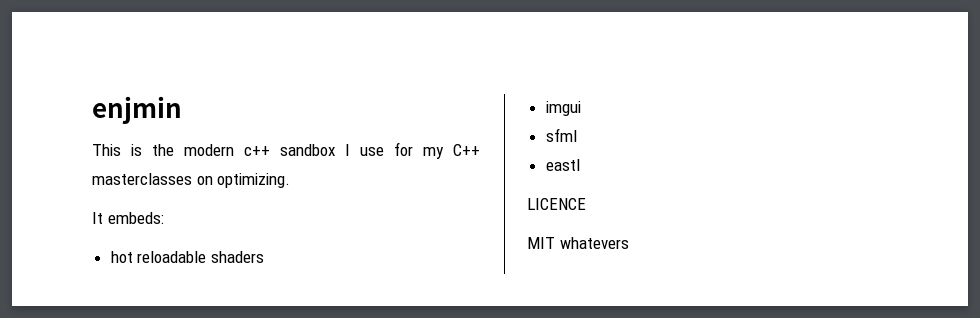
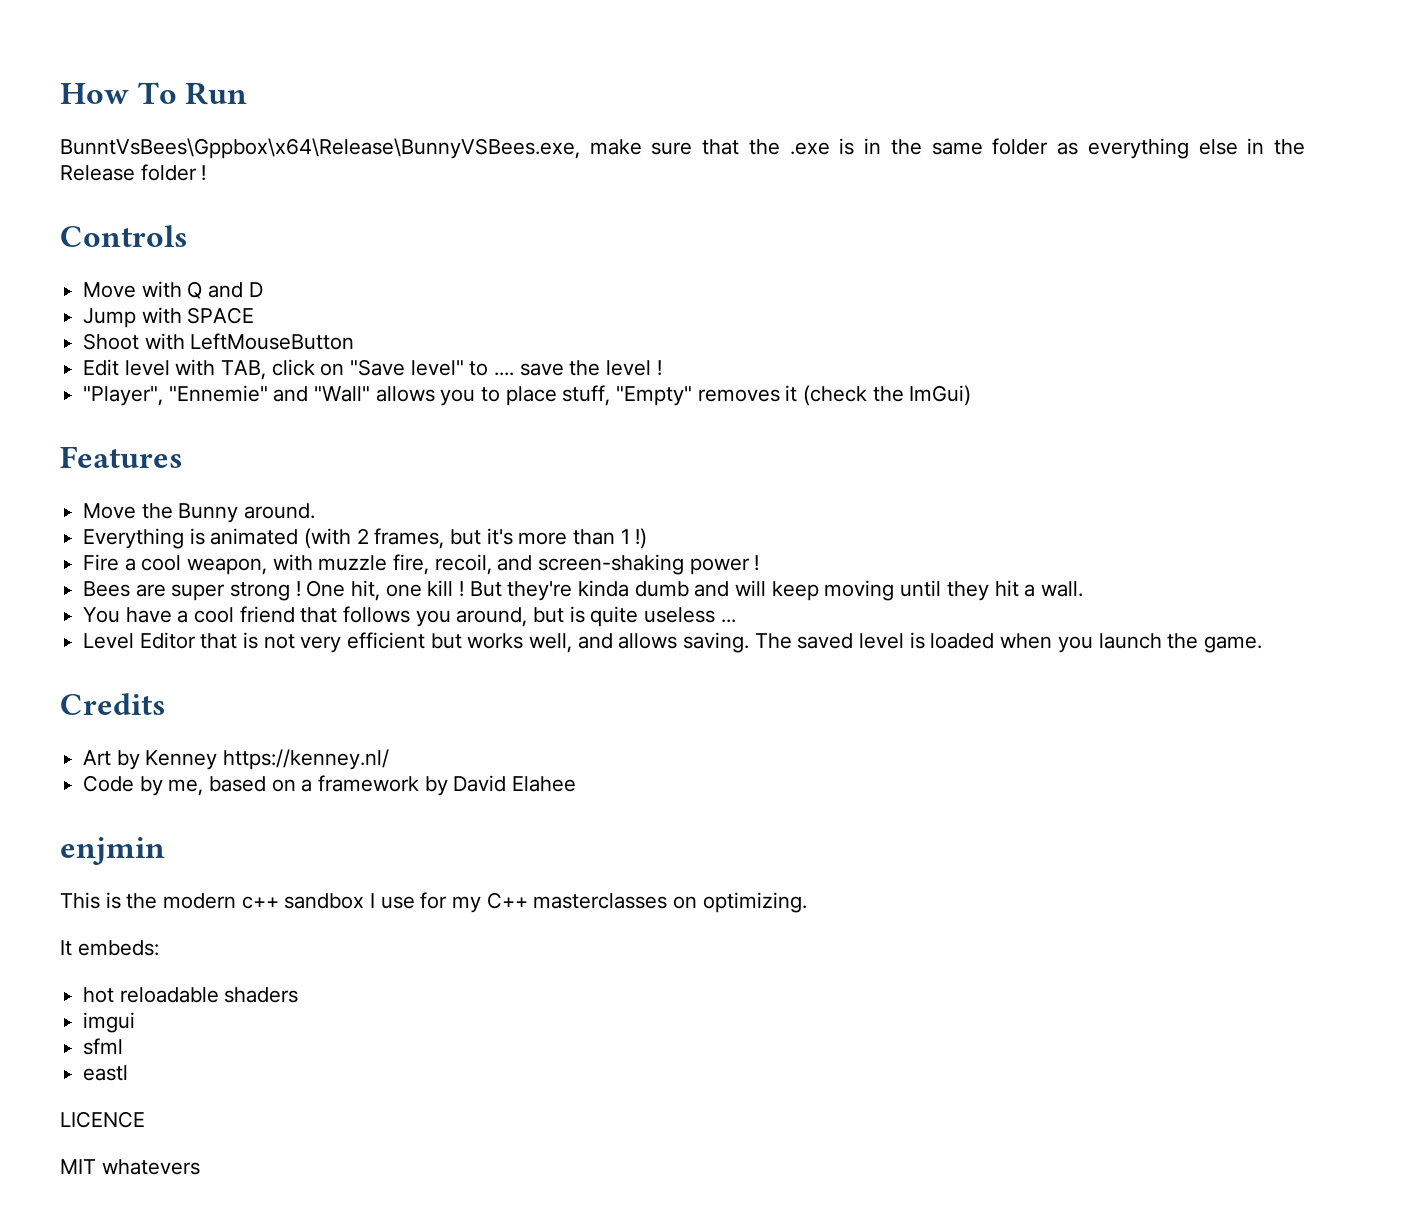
(92, 110) none -> [60,82,248,105] [60,138,1306,159] [60,164,207,181] [60,225,188,247] [83,281,263,299] [83,307,255,328] [83,333,355,350] [83,359,662,380] [83,385,972,406] [60,446,183,468] [83,503,316,523] [83,528,648,549] [83,554,760,575] [83,580,1083,601] [83,606,736,627] [83,632,1262,653] [60,693,166,715] [83,749,390,770] [83,775,577,796] How To Run // BunntVsBees\Gppbox\x64\Release\BunnyVSBees.exe, make sure that the .exe is in the same folder as everything else in the Release folder ! // Controls // Move with Q and D // Jump with SPACE // Shoot with LeftMouseButton // Edit level with TAB, click on "Save level" to .... save the level ! // "Player", "Ennemie" and "Wall" allows you to place stuff, "Empty" removes it (check the ImGui) // Features // Move the Bunny around. // Everything is animated (with 2 frames, but it's more than 1 !) // Fire a cool weapon, with muzzle fire, recoil, and screen-shaking power ! // Bees are super strong ! One hit, one kill ! But they're kinda dumb and will keep moving until they hit a wall. // You have a cool friend that follows you around, but is quite useless ... // Level Editor that is not very efficient but works well, and allows saving. The saved level is loaded when you launch the game. // Credits // Art by Kenney https://kenney.nl/ // Code by me, based on a framework by David Elahee //

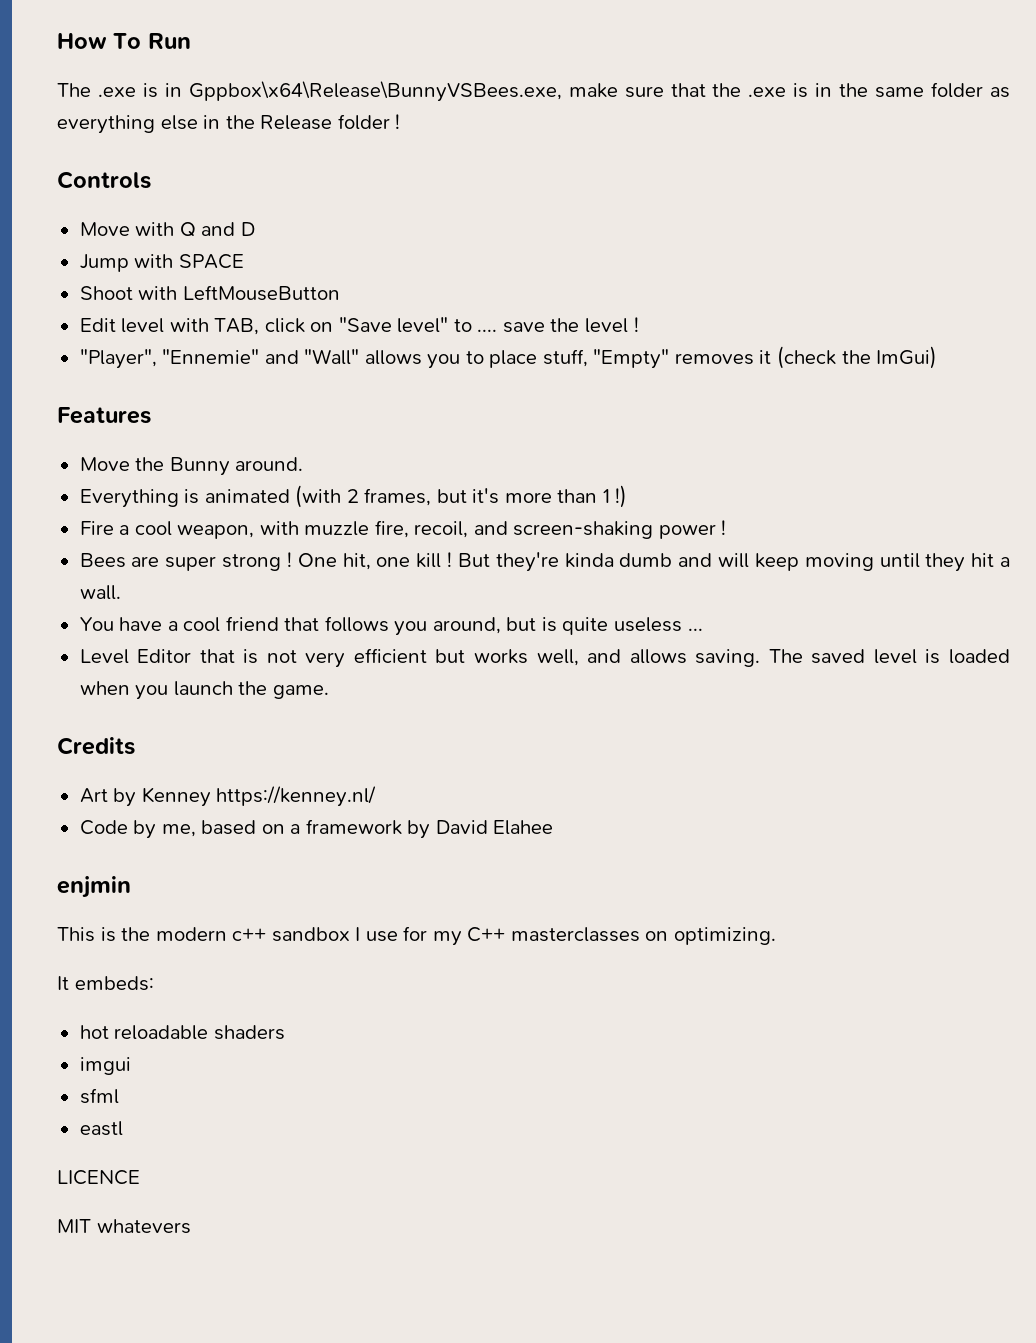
[60,138,580,159] BunntVsBees\Gppbox\x64\Release\BunnyVSBees.exe, -> [57,81,562,102] The .exe is in Gppbox\x64\Release\BunnyVSBees.exe,

